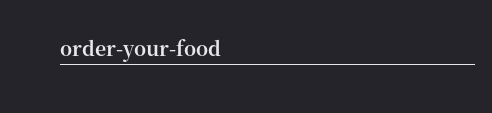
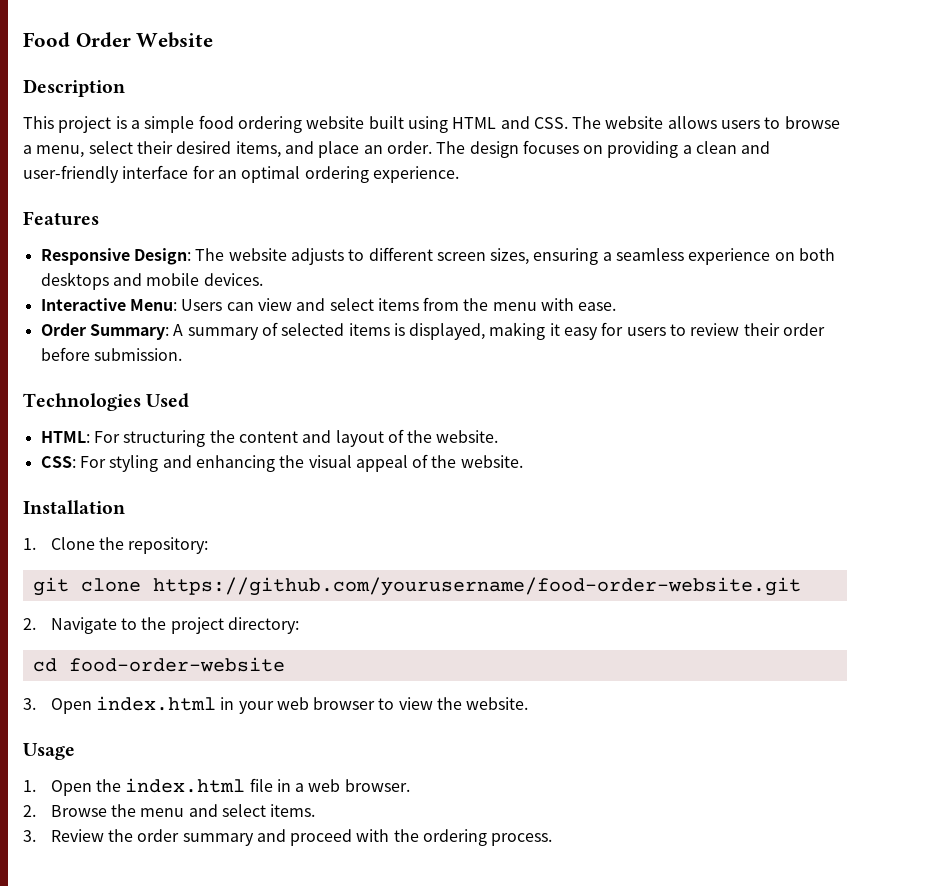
[60,39,221,62] order-your-food -> [23,32,214,48] [23,79,125,97] [23,115,840,133] [23,140,771,158] [23,165,459,183] [23,211,99,226] [40,247,836,265] [40,272,263,290] [40,297,617,311] [40,322,826,340] [40,347,182,361] [23,393,190,411] [40,429,499,447] [40,454,523,472] [23,500,125,514] [23,537,209,554] [32,577,801,596] [23,617,299,634] [32,657,285,672] [23,696,529,714] [23,743,75,760] [23,778,410,796] [23,804,316,817] [23,829,553,846] Food Order Website // Description // This project is a simple food ordering website built using HTML and CSS. The website allows users to browse a menu, select their desired items, and place an order. The design focuses on providing a clean and user-friendly interface for an optimal ordering experience. // Features // Responsive Design: The website adjusts to different screen sizes, ensuring a seamless experience on both desktops and mobile devices. // Interactive Menu: Users can view and select items from the menu with ease. // Order Summary: A summary of selected items is displayed, making it easy for users to review their order before submission. // Technologies Used // HTML: For structuring the content and layout of the website. // CSS: For styling and enhancing the visual appeal of the website. // Installation // 1. Clone the repository: // git clone https://github.com/yourusername/food-order-website.git // 2. Navigate to the project directory: // cd food-order-website // 3. Open index.html in your web browser to view the website. // Usage // 1. Open the index.html file in a web browser. // 2. Browse the menu and select items. // 3. Review the order summary and proceed with the ordering process.

